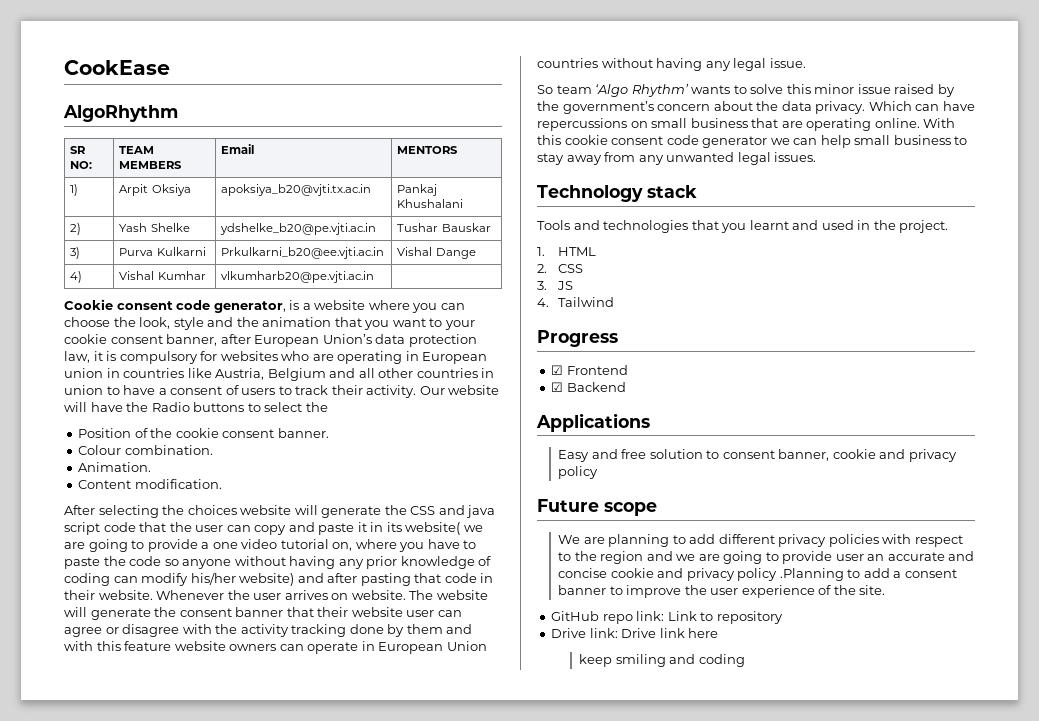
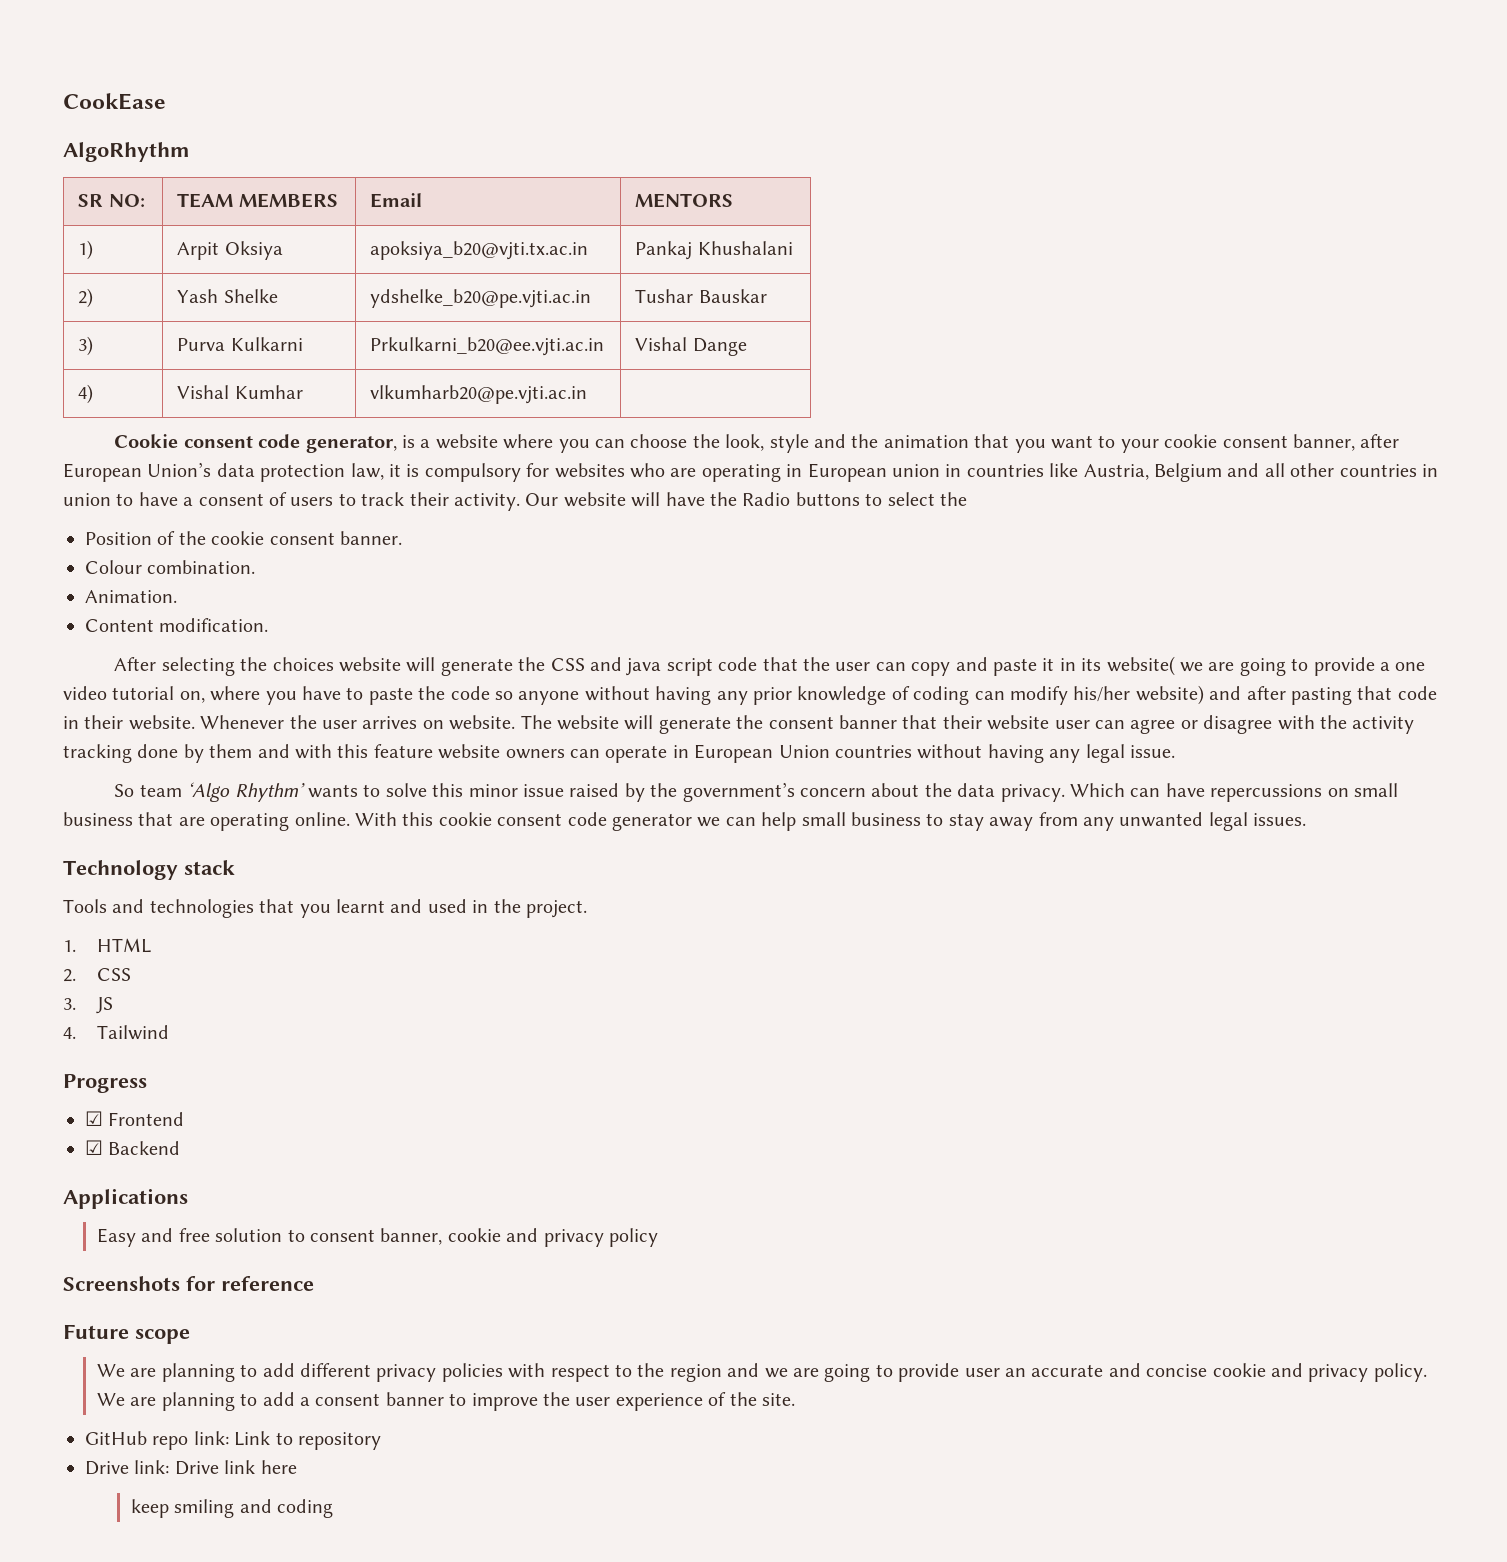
(599, 472) none -> [63,1276,314,1291] // Screenshots for reference
[737,568,844,581] policy .Planning -> [1373,1363,1427,1382] [97,1392,235,1411] policy. We are planning

